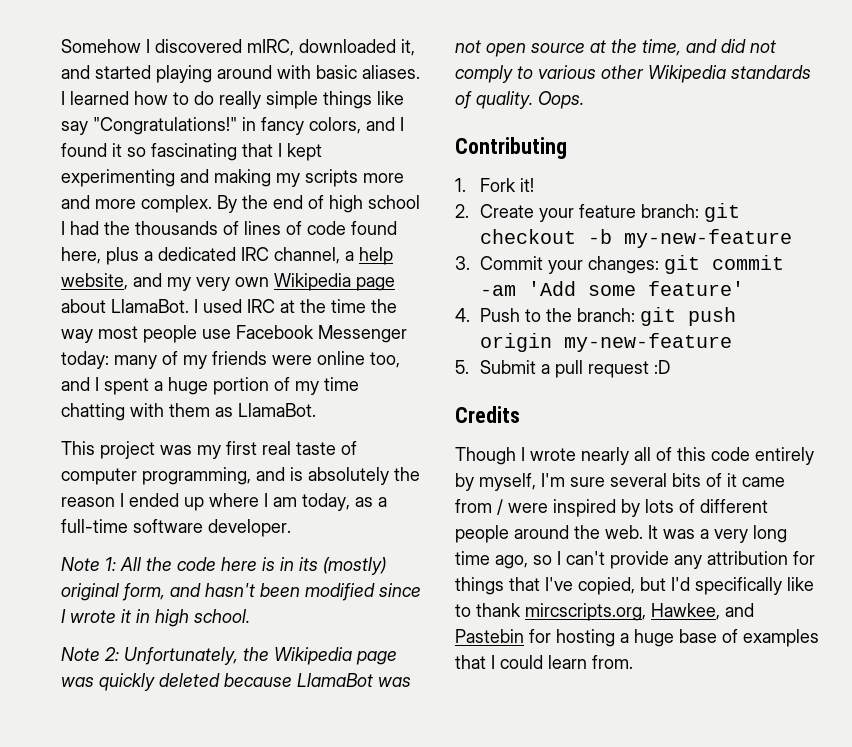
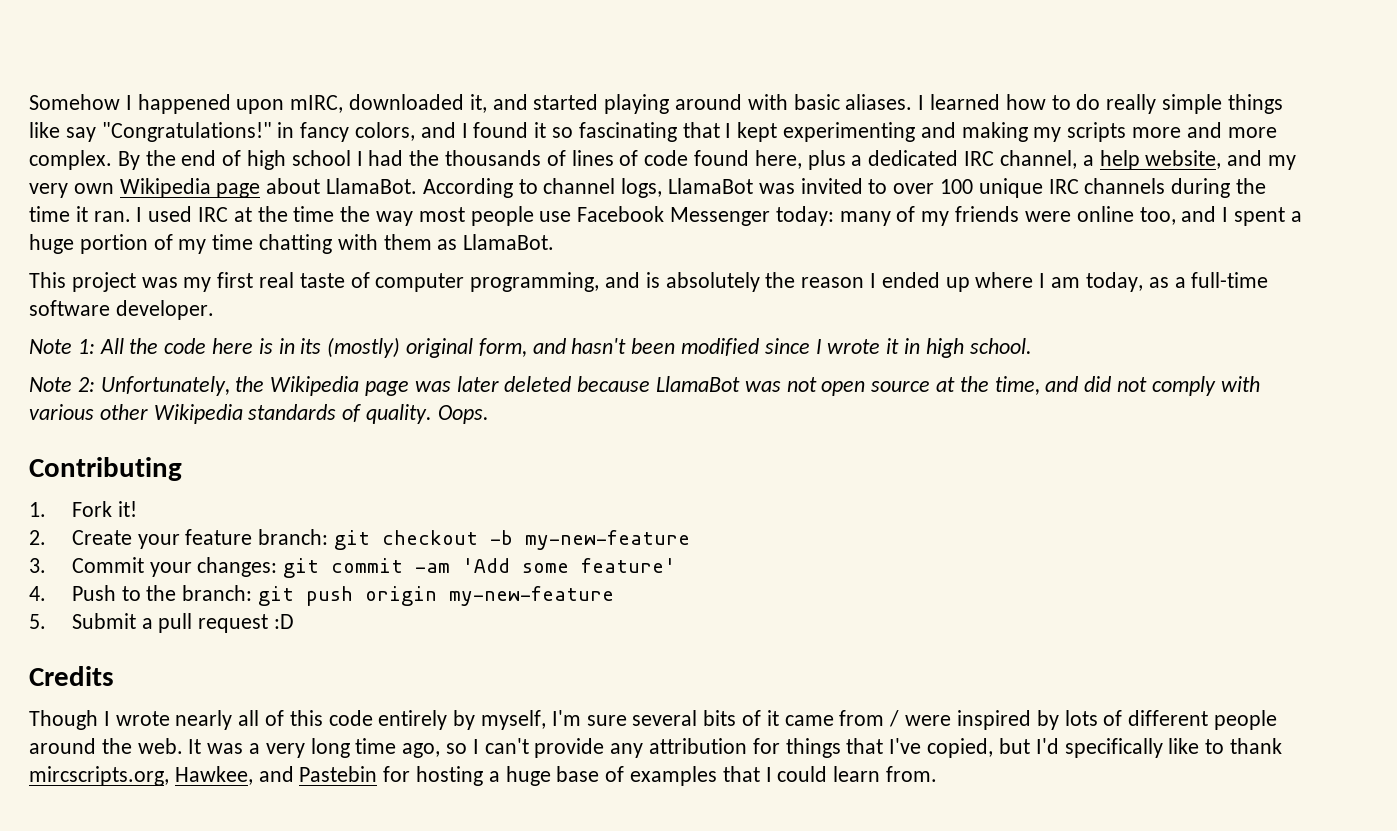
[155,39,242,53] discovered -> [137,94,285,114] happened upon
(189, 306) none -> [422,178,1267,198] [29,206,131,222] According to channel logs, LlamaBot was invited to over 100 unique IRC channels during the time it ran.
[99,673,155,691] quickly -> [456,376,499,392] later
[517,66,533,79] to -> [1220,376,1260,392] with

